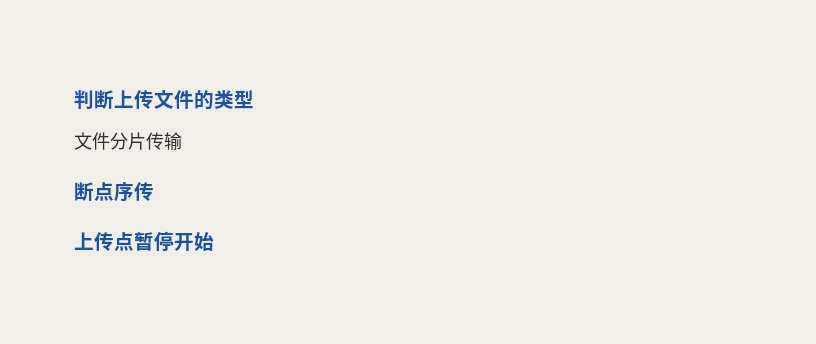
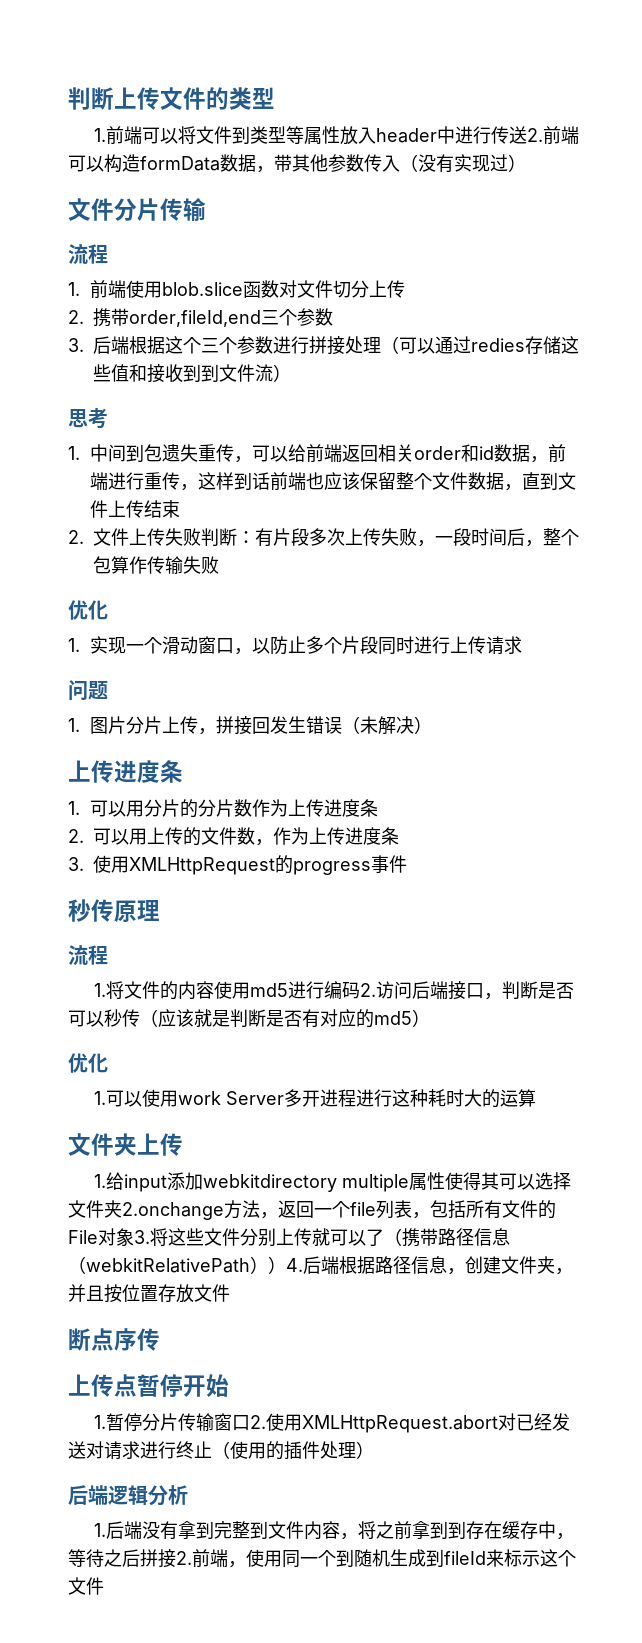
[74,132,182,151] 文件分片传输 -> [94,126,580,145] [68,154,526,173] [68,198,206,221] [68,244,108,265] [68,280,406,298] [68,308,333,327] [68,336,579,355] [93,364,291,383] [68,408,108,429] [68,444,567,463] [90,472,577,491] [90,500,181,518] [68,528,579,547] [93,556,219,575] [68,600,108,620] [68,636,523,655] [68,680,108,701] [68,716,433,735] [68,760,183,783] [68,799,379,818] [68,827,399,846] [68,855,407,875] [68,899,160,922] [68,945,108,966] [94,981,575,1000] [68,1009,430,1028] [68,1053,108,1073] [94,1089,537,1108] [68,1133,183,1156] [94,1172,572,1192] [68,1200,556,1220] [68,1228,510,1247] [68,1256,573,1275] [68,1284,230,1303] 1.前端可以将文件到类型等属性放入header中进行传送2.前端可以构造formData数据，带其他参数传入（没有实现过） // 文件分片传输 // 流程 // 1.前端使用blob.slice函数对文件切分上传 // 2.携带order,fileId,end三个参数 // 3.后端根据这个三个参数进行拼接处理（可以通过redies存储这些值和接收到到文件流） // 思考 // 1.中间到包遗失重传，可以给前端返回相关order和id数据，前端进行重传，这样到话前端也应该保留整个文件数据，直到文件上传结束 // 2.文件上传失败判断：有片段多次上传失败，一段时间后，整个包算作传输失败 // 优化 // 1.实现一个滑动窗口，以防止多个片段同时进行上传请求 // 问题 // 1.图片分片上传，拼接回发生错误（未解决） // 上传进度条 // 1.可以用分片的分片数作为上传进度条 // 2.可以用上传的文件数，作为上传进度条 // 3.使用XMLHttpRequest的progress事件 // 秒传原理 // 流程 // 1.将文件的内容使用md5进行编码2.访问后端接口，判断是否可以秒传（应该就是判断是否有对应的md5） // 优化 // 1.可以使用work Server多开进程进行这种耗时大的运算 // 文件夹上传 // 1.给input添加webkitdirectory multiple属性使得其可以选择文件夹2.onchange方法，返回一个file列表，包括所有文件的File对象3.将这些文件分别上传就可以了（携带路径信息（webkitRelativePath））4.后端根据路径信息，创建文件夹，并且按位置存放文件
(214, 241) none -> [94,1413,571,1433] [68,1441,374,1460] [68,1485,188,1506] [94,1521,575,1540] [68,1549,576,1568] [68,1577,104,1595] // 1.暂停分片传输窗口2.使用XMLHttpRequest.abort对已经发送对请求进行终止（使用的插件处理） // 后端逻辑分析 // 1.后端没有拿到完整到文件内容，将之前拿到到存在缓存中，等待之后拼接2.前端，使用同一个到随机生成到fileId来标示这个文件

